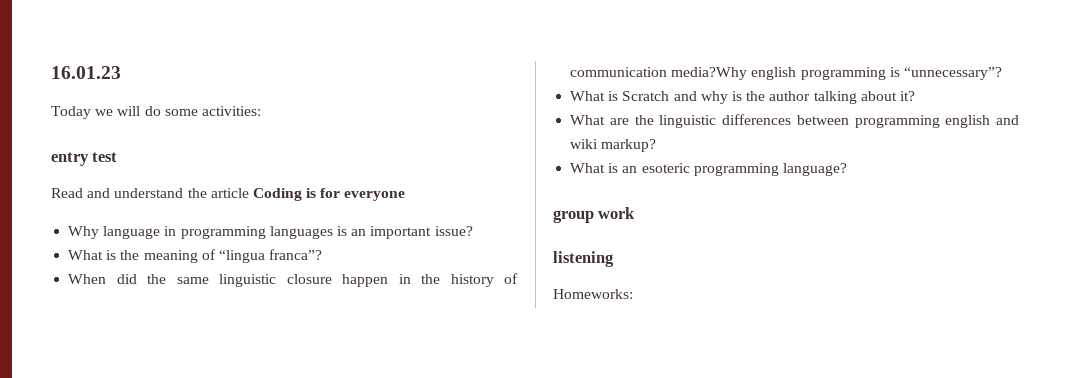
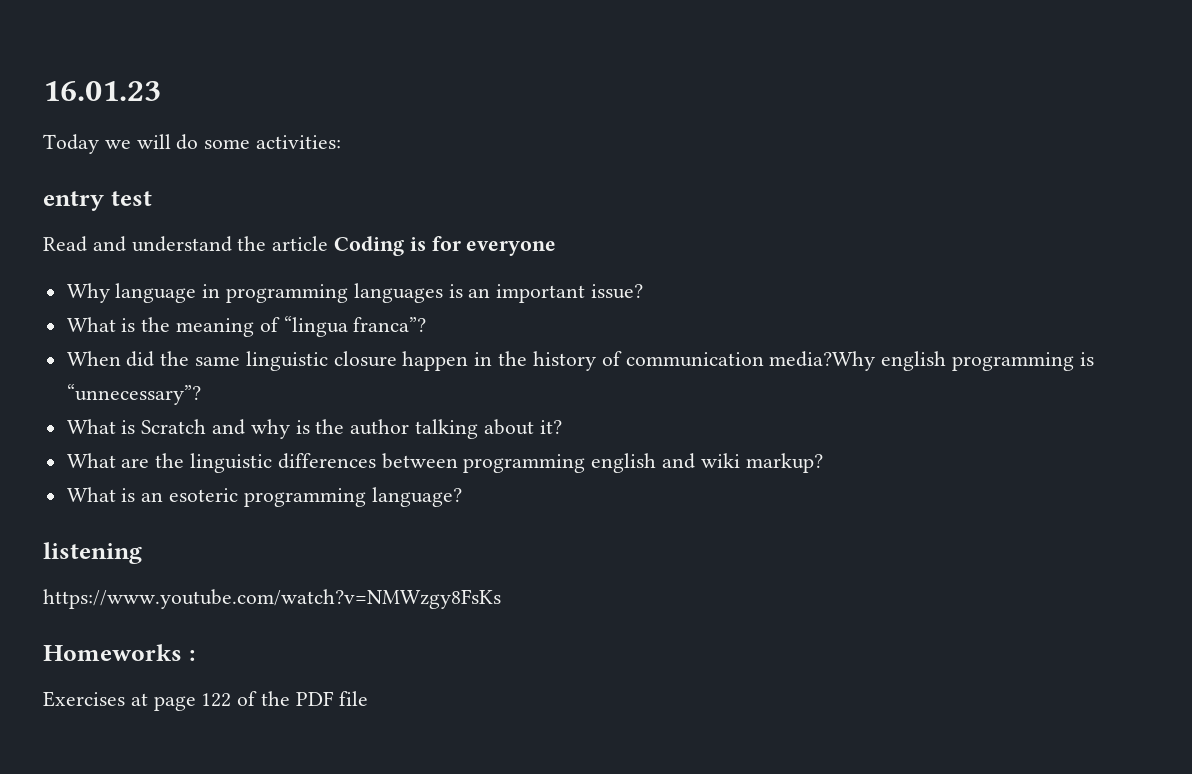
[553,207,636,223] // group work -> (462, 497) none
[553,289,633,299] Homeworks: -> [43,589,501,609] [43,644,195,661] [43,691,368,711] https://www.youtube.com/watch?v=NMWzgy8FsKs // Homeworks : // Exercises at page 122 of the PDF file

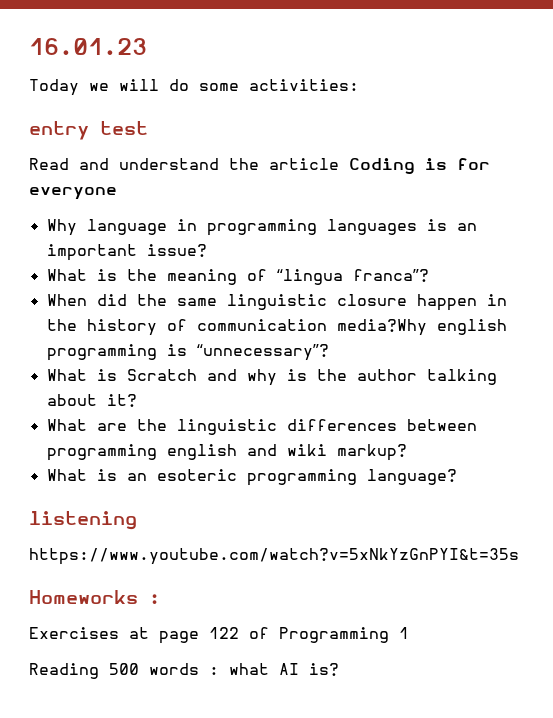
[43,589,501,609] https://www.youtube.com/watch?v=NMWzgy8FsKs -> [29,548,519,565] https://www.youtube.com/watch?v=5xNkYzGnPYI&t=35s
[261,691,368,706] the PDF file -> [279,627,409,643] [29,663,339,679] Programming 1 // Reading 500 words : what AI is?

